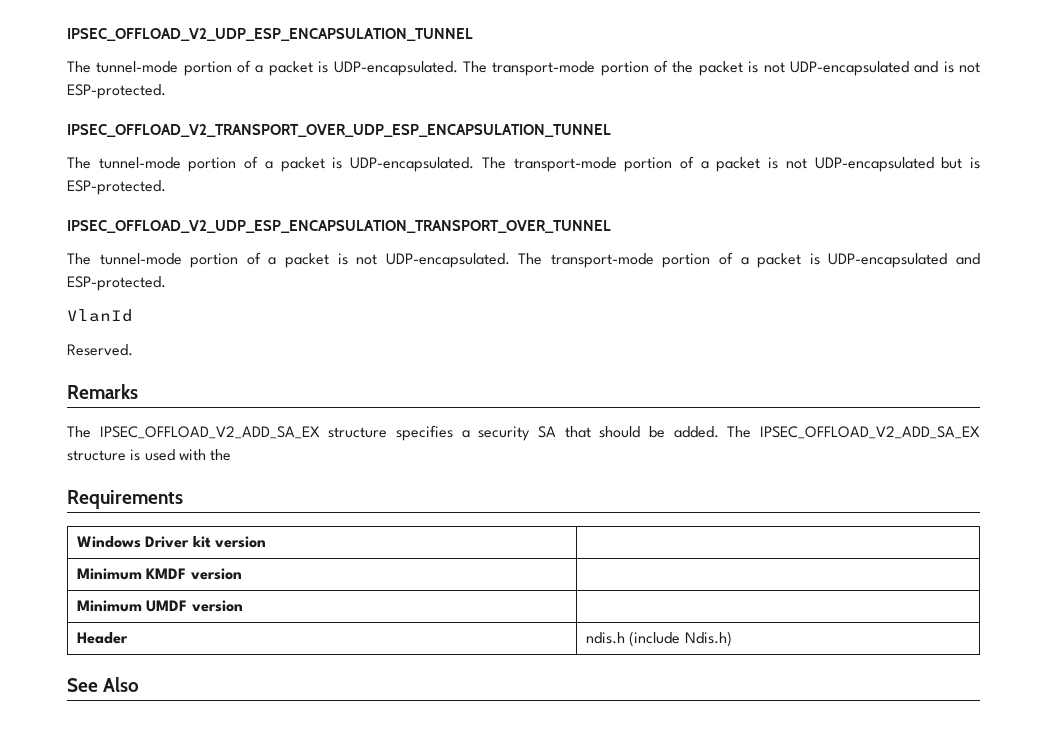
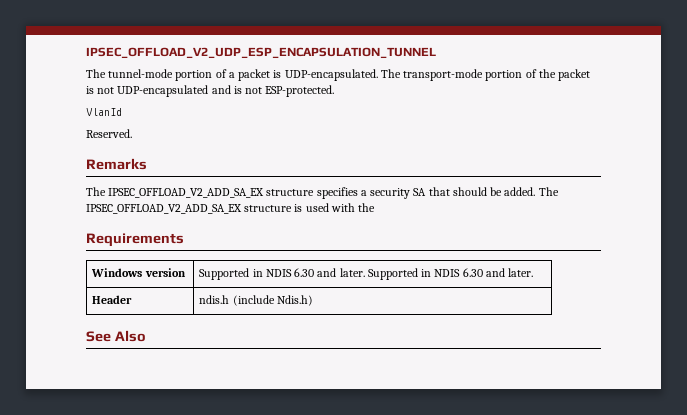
[67,124,611,137] [67,156,980,172] [67,180,166,195] [67,220,611,233] [67,252,981,268] [67,276,166,291] // IPSEC_OFFLOAD_V2_TRANSPORT_OVER_UDP_ESP_ENCAPSULATION_TUNNEL // The tunnel-mode portion of a packet is UDP-encapsulated. The transport-mode portion of a packet is not UDP-encapsulated but is ESP-protected. // IPSEC_OFFLOAD_V2_UDP_ESP_ENCAPSULATION_TRANSPORT_OVER_TUNNEL // The tunnel-mode portion of a packet is not UDP-encapsulated. The transport-mode portion of a packet is UDP-encapsulated and ESP-protected. -> (335, 91) none
[145,536,266,548] [77,568,242,580] [77,600,243,612] Driver kit version | // Minimum KMDF version | // Minimum UMDF version | -> [144,268,186,277] [199,268,534,280] version | Supported in NDIS 6.30 and later. Supported in NDIS 6.30 and later.

